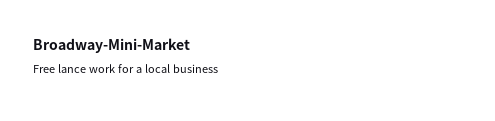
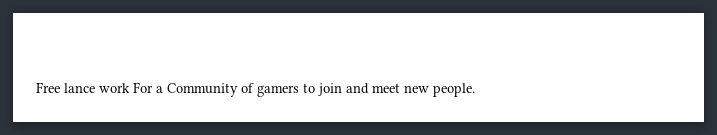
[33,38,190,53] Broadway-Mini-Market // -> (36, 87) none
[117,64,218,73] for a local business -> [133,82,475,97] For a Community of gamers to join and meet new people.

